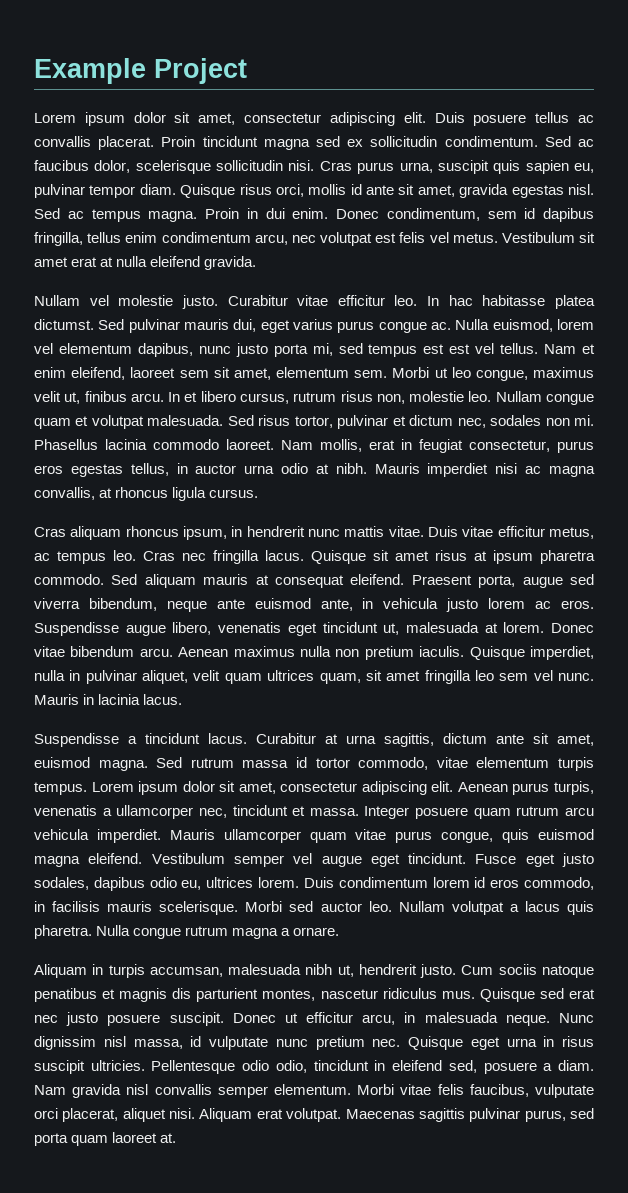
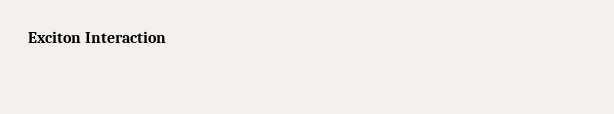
[34,58,247,84] [34,112,595,126] [34,136,594,150] [34,160,595,174] [34,184,594,198] [34,208,594,222] [34,232,596,246] [34,256,257,270] [34,295,595,309] [34,319,594,333] [34,343,596,357] [34,367,594,381] [34,391,594,405] [34,415,594,429] [34,439,594,453] [34,463,596,477] [34,487,259,501] [34,526,594,540] [34,550,595,564] [34,574,594,588] [34,598,595,612] [34,622,594,636] [34,646,594,660] [34,670,595,684] [34,694,183,705] [34,733,594,747] [34,757,595,771] [34,781,595,795] [34,805,594,819] [34,829,595,843] [34,853,594,867] [34,877,594,891] [34,901,594,915] [34,925,340,939] [34,964,594,978] [34,988,596,1002] [34,1012,594,1026] [34,1036,594,1050] [34,1060,595,1074] [34,1084,594,1098] [34,1108,595,1122] [34,1132,177,1146] Example Project // Lorem ipsum dolor sit amet, consectetur adipiscing elit. Duis posuere tellus ac convallis placerat. Proin tincidunt magna sed ex sollicitudin condimentum. Sed ac faucibus dolor, scelerisque sollicitudin nisi. Cras purus urna, suscipit quis sapien eu, pulvinar tempor diam. Quisque risus orci, mollis id ante sit amet, gravida egestas nisl. Sed ac tempus magna. Proin in dui enim. Donec condimentum, sem id dapibus fringilla, tellus enim condimentum arcu, nec volutpat est felis vel metus. Vestibulum sit amet erat at nulla eleifend gravida. // Nullam vel molestie justo. Curabitur vitae efficitur leo. In hac habitasse platea dictumst. Sed pulvinar mauris dui, eget varius purus congue ac. Nulla euismod, lorem vel elementum dapibus, nunc justo porta mi, sed tempus est est vel tellus. Nam et enim eleifend, laoreet sem sit amet, elementum sem. Morbi ut leo congue, maximus velit ut, finibus arcu. In et libero cursus, rutrum risus non, molestie leo. Nullam congue quam et volutpat malesuada. Sed risus tortor, pulvinar et dictum nec, sodales non mi. Phasellus lacinia commodo laoreet. Nam mollis, erat in feugiat consectetur, purus eros egestas tellus, in auctor urna odio at nibh. Mauris imperdiet nisi ac magna convallis, at rhoncus ligula cursus. // Cras aliquam rhoncus ipsum, in hendrerit nunc mattis vitae. Duis vitae efficitur metus, ac tempus leo. Cras nec fringilla lacus. Quisque sit amet risus at ipsum pharetra commodo. Sed aliquam mauris at consequat eleifend. Praesent porta, augue sed viverra bibendum, neque ante euismod ante, in vehicula justo lorem ac eros. Suspendisse augue libero, venenatis eget tincidunt ut, malesuada at lorem. Donec vitae bibendum arcu. Aenean maximus nulla non pretium iaculis. Quisque imperdiet, nulla in pulvinar aliquet, velit quam ultrices quam, sit amet fringilla leo sem vel nunc. Mauris in lacinia lacus. // Suspendisse a tincidunt lacus. Curabitur at urna sagittis, dictum ante sit amet, euismod magna. Sed rutrum massa id tortor commodo, vitae elementum turpis tempus. Lorem ipsum dolor sit amet, consectetur adipiscing elit. Aenean purus turpis, venenatis a ullamcorper nec, tincidunt et massa. Integer posuere quam rutrum arcu vehicula imperdiet. Mauris ullamcorper quam vitae purus congue, quis euismod magna eleifend. Vestibulum semper vel augue eget tincidunt. Fusce eget justo sodales, dapibus odio eu, ultrices lorem. Duis condimentum lorem id eros commodo, in facilisis mauris scelerisque. Morbi sed auctor leo. Nullam volutpat a lacus quis pharetra. Nulla congue rutrum magna a ornare. // Aliquam in turpis accumsan, malesuada nibh ut, hendrerit justo. Cum sociis natoque penatibus et magnis dis parturient montes, nascetur ridiculus mus. Quisque sed erat nec justo posuere suscipit. Donec ut efficitur arcu, in malesuada neque. Nunc dignissim nisl massa, id vulputate nunc pretium nec. Quisque eget urna in risus suscipit ultricies. Pellentesque odio odio, tincidunt in eleifend sed, posuere a diam. Nam gravida nisl convallis semper elementum. Morbi vitae felis faucibus, vulputate orci placerat, aliquet nisi. Aliquam erat volutpat. Maecenas sagittis pulvinar purus, sed porta quam laoreet at. -> [28,31,167,43] Exciton Interaction

